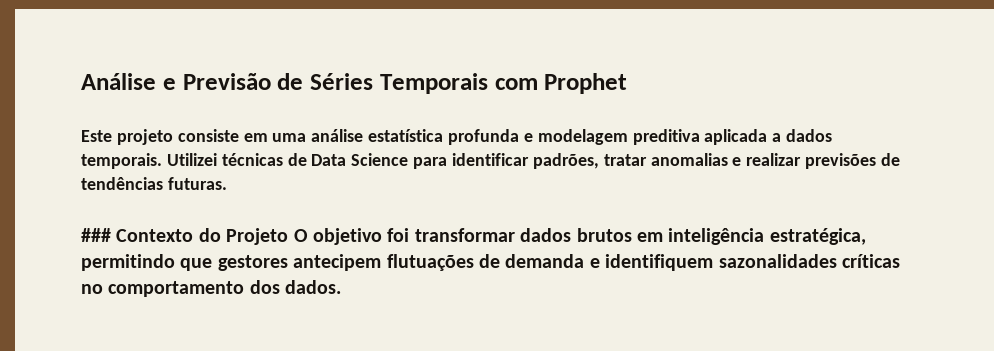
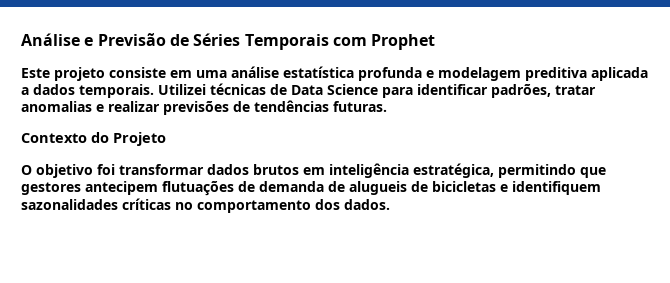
[81,228,111,242] ### -> (387, 106) none
(289, 236) none -> (166, 139) //
(585, 261) none -> [328,181,496,195] de alugueis de bicicletas

